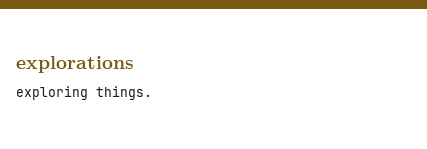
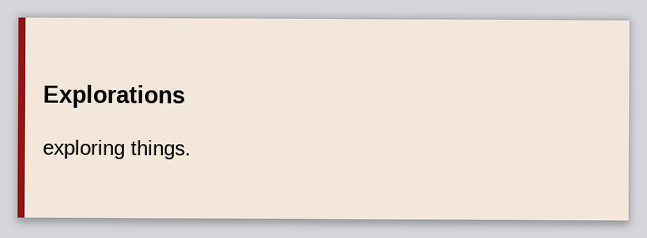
[16,56,134,73] explorations -> [43,84,186,109] Explorations

